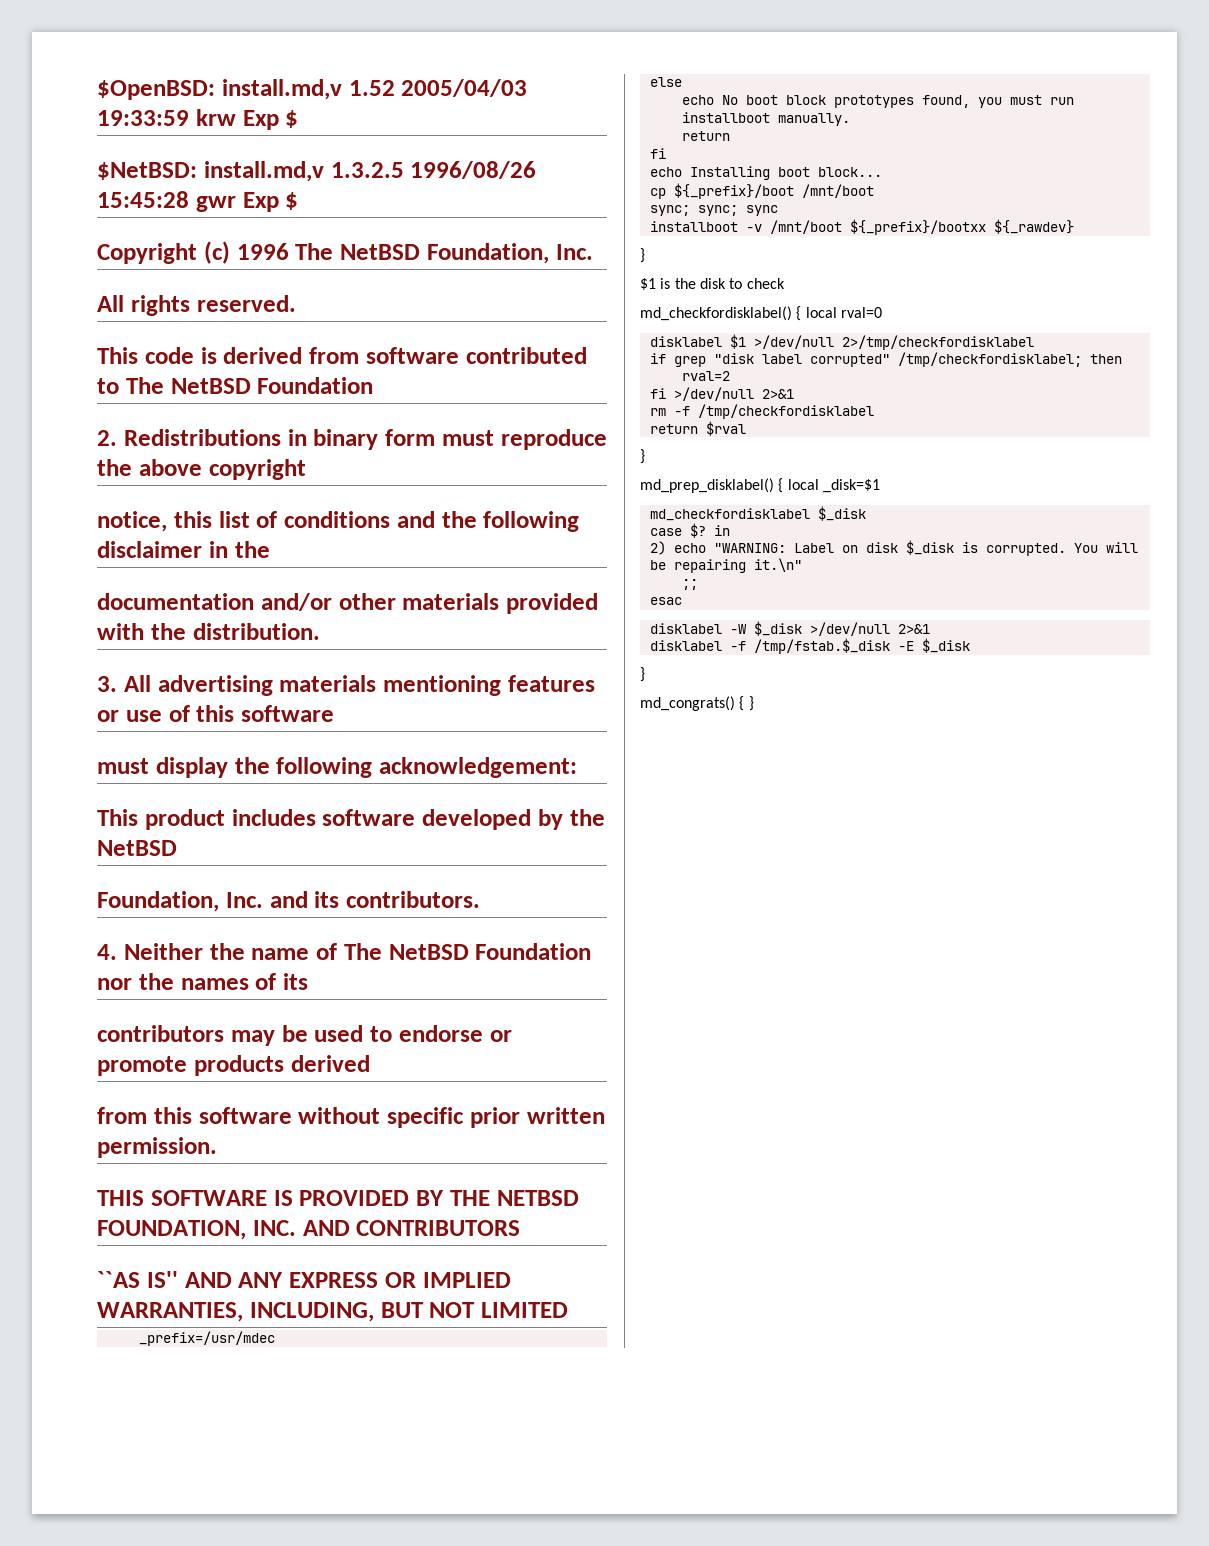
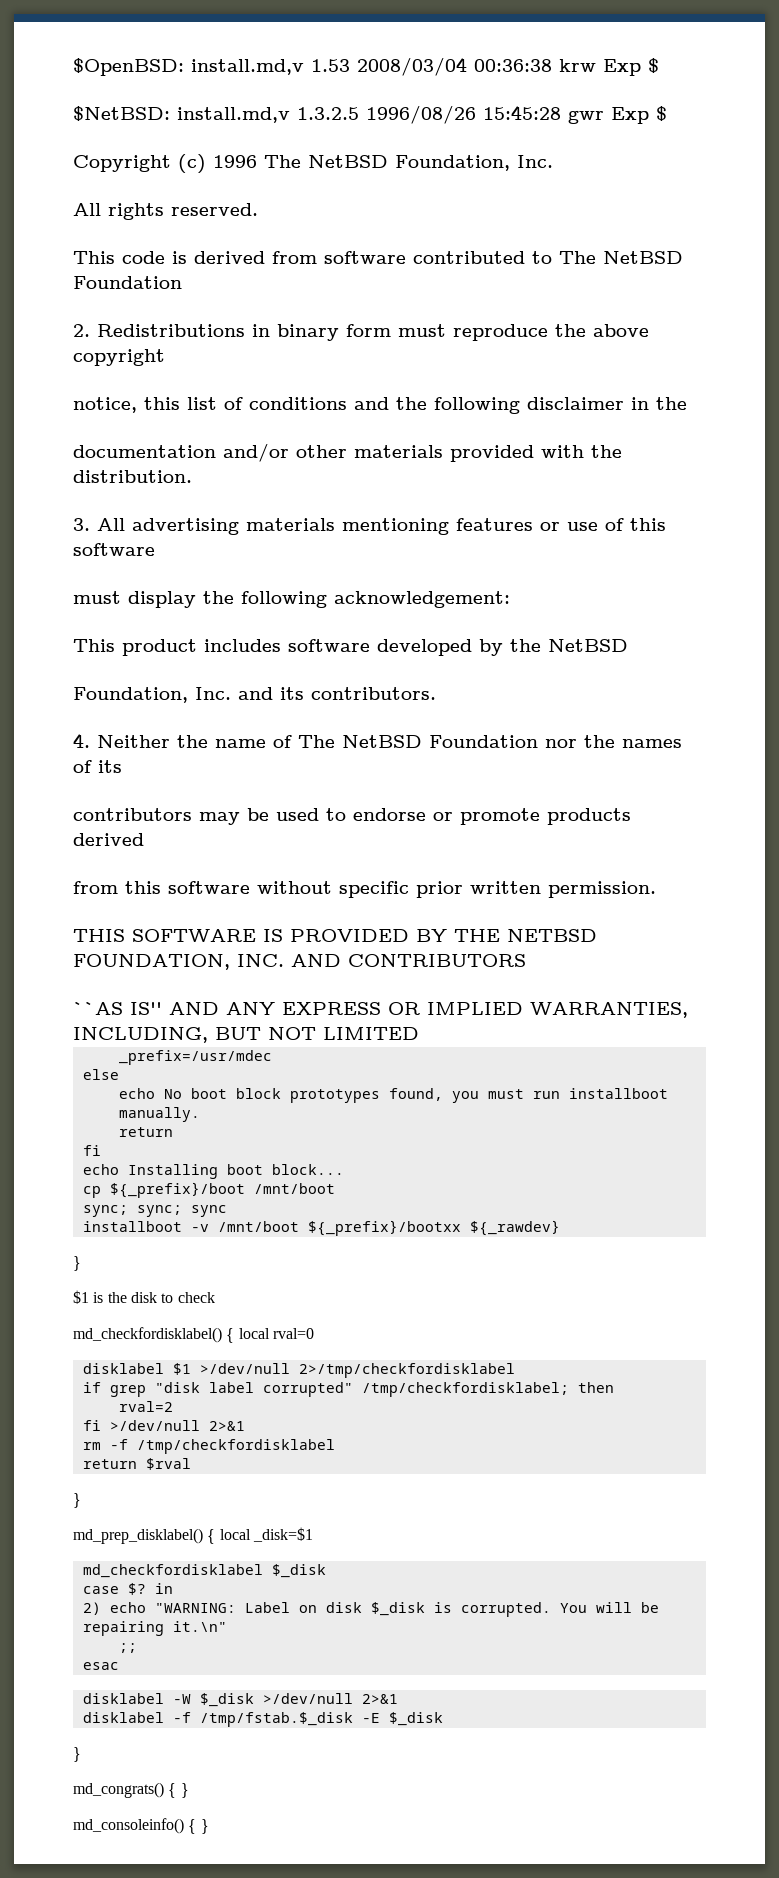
[348,79,528,97] [97,110,189,126] 1.52 2005/04/03 19:33:59 -> [311,57,552,76] 1.53 2008/03/04 00:36:38
(754, 703) none -> [73,1818,209,1834] // md_consoleinfo() { }

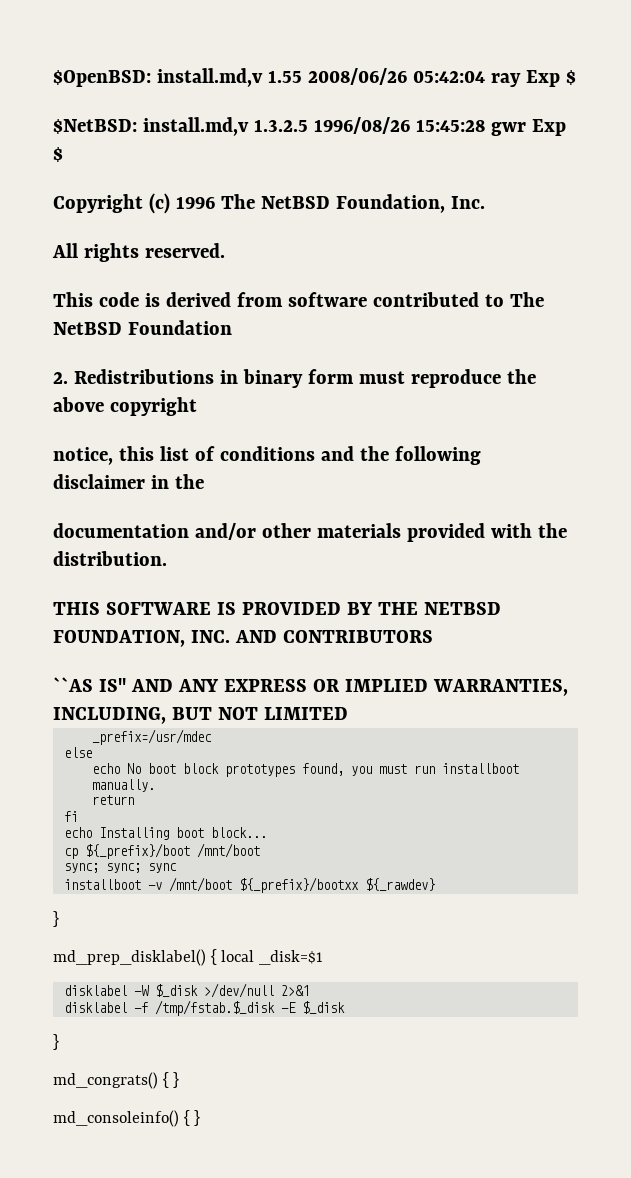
[311,57,596,76] 1.53 2008/03/04 00:36:38 krw -> [267,68,521,87] 1.55 2008/06/26 05:42:04 ray
[73,518,666,535] [73,543,155,556] [73,591,510,608] [73,639,628,656] [73,687,436,703] [73,733,682,748] [73,760,122,773] [73,808,631,825] [73,833,144,846] [73,881,656,898] // 3. All advertising materials mentioning features or use of this software // must display the following acknowledgement: // This product includes software developed by the NetBSD // Foundation, Inc. and its contributors. // 4. Neither the name of The NetBSD Foundation nor the names of its // contributors may be used to endorse or promote products derived // from this software without specific prior written permission. -> (167, 558) none
[73,1290,215,1304] [73,1327,314,1343] [82,1363,515,1378] [82,1382,614,1397] [118,1401,173,1412] [82,1420,245,1431] [82,1439,335,1454] [82,1458,191,1470] [73,1493,81,1508] [73,1527,313,1544] [82,1564,326,1578] [82,1583,173,1595] [82,1602,659,1617] [82,1621,227,1636] [118,1643,137,1653] [82,1662,119,1670] $1 is the disk to check // md_checkfordisklabel() { local rval=0 // disklabel $1 >/dev/null 2>/tmp/checkfordisklabel // if grep "disk label corrupted" /tmp/checkfordisklabel; then // rval=2 // fi >/dev/null 2>&1 // rm -f /tmp/checkfordisklabel // return $rval // } // md_prep_disklabel() { local _disk=$1 // md_checkfordisklabel $_disk // case $? in // 2) echo "WARNING: Label on disk $_disk is corrupted. You will be repairing it.\n" // ;; // esac -> [53,949,324,966] md_prep_disklabel() { local _disk=$1

